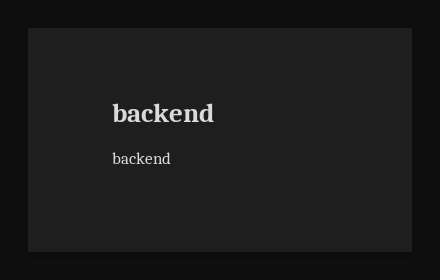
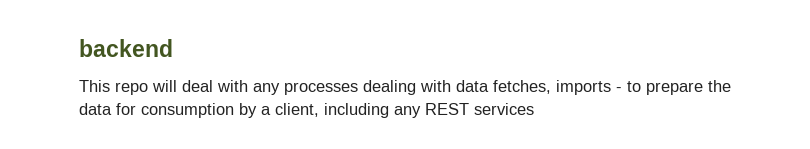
[112,152,171,164] backend -> [79,80,731,95] [79,103,534,118] This repo will deal with any processes dealing with data fetches, imports - to prepare the data for consumption by a client, including any REST services

